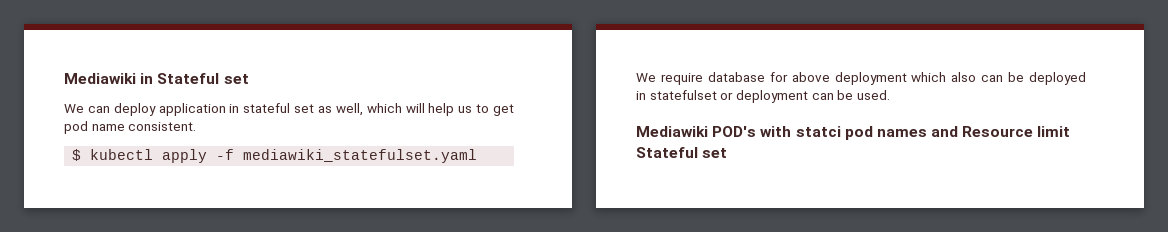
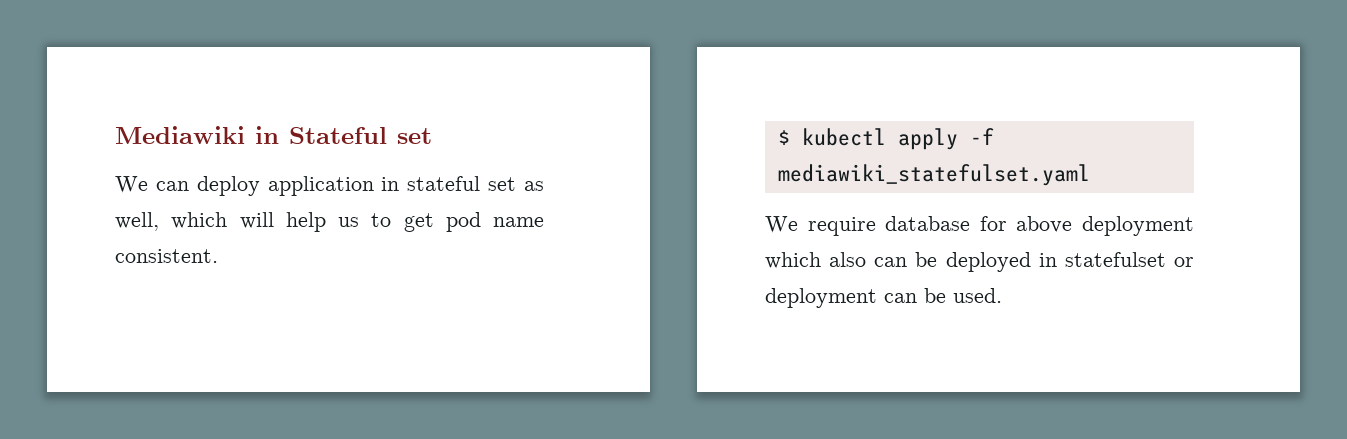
[636,126,1071,140] [636,147,728,158] // Mediawiki POD's with statci pod names and Resource limit Stateful set -> (1002, 295) none

